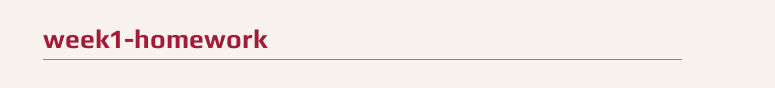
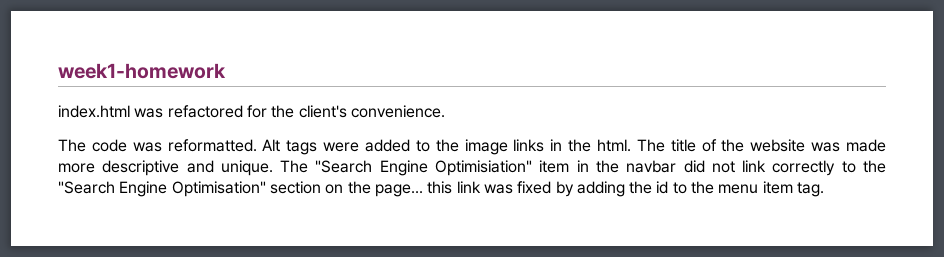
(268, 39) none -> [58,105,445,118] [58,139,887,155] [58,160,886,176] [58,181,825,197] // index.html was refactored for the client's convenience. // The code was reformatted. Alt tags were added to the image links in the html. The title of the website was made more descriptive and unique. The "Search Engine Optimisiation" item in the navbar did not link correctly to the "Search Engine Optimisation" section on the page... this link was fixed by adding the id to the menu item tag.

